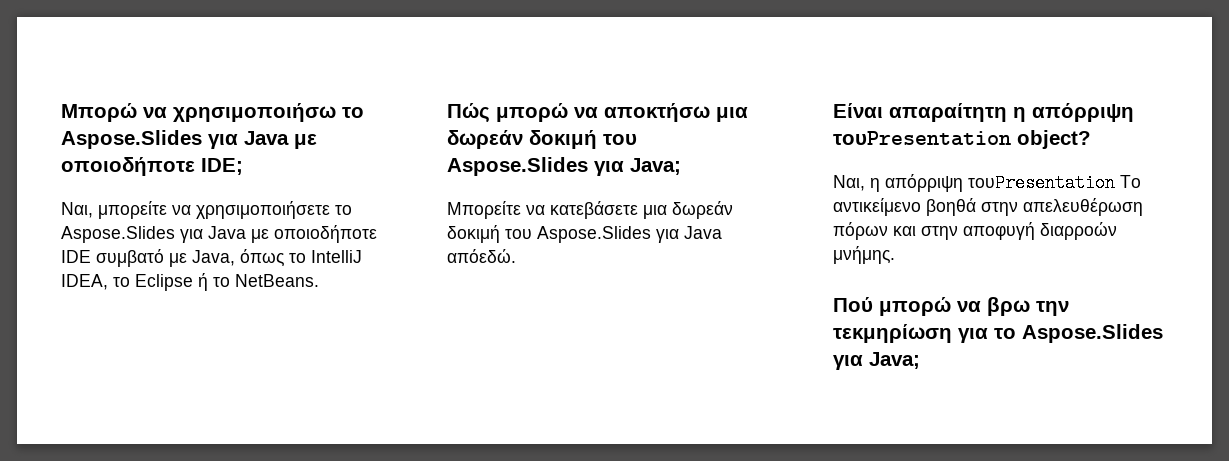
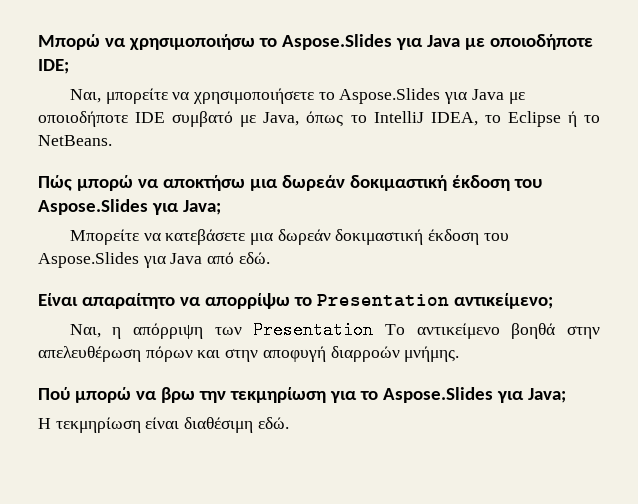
[529,130,597,149] δοκιμή -> [349,175,510,191] δοκιμαστική έκδοση
[447,225,500,243] δοκιμή -> [335,229,480,245] δοκιμαστική έκδοση
[447,249,516,263] απόεδώ. -> [207,252,270,264] από εδώ.
[889,103,1134,122] [833,130,1091,149] απαραίτητη η απόρριψη τουPresentation object? -> [81,293,553,309] απαραίτητο να απορρίψω το Presentation αντικείμενο;
[968,174,1115,192] τουPresentation -> [214,321,374,339] των Presentation
(920, 360) none -> [38,417,289,433] // Η τεκμηρίωση είναι διαθέσιμη εδώ.

